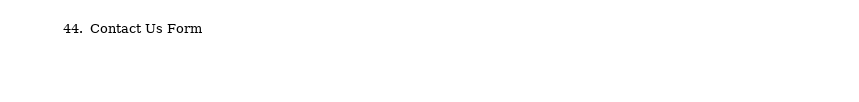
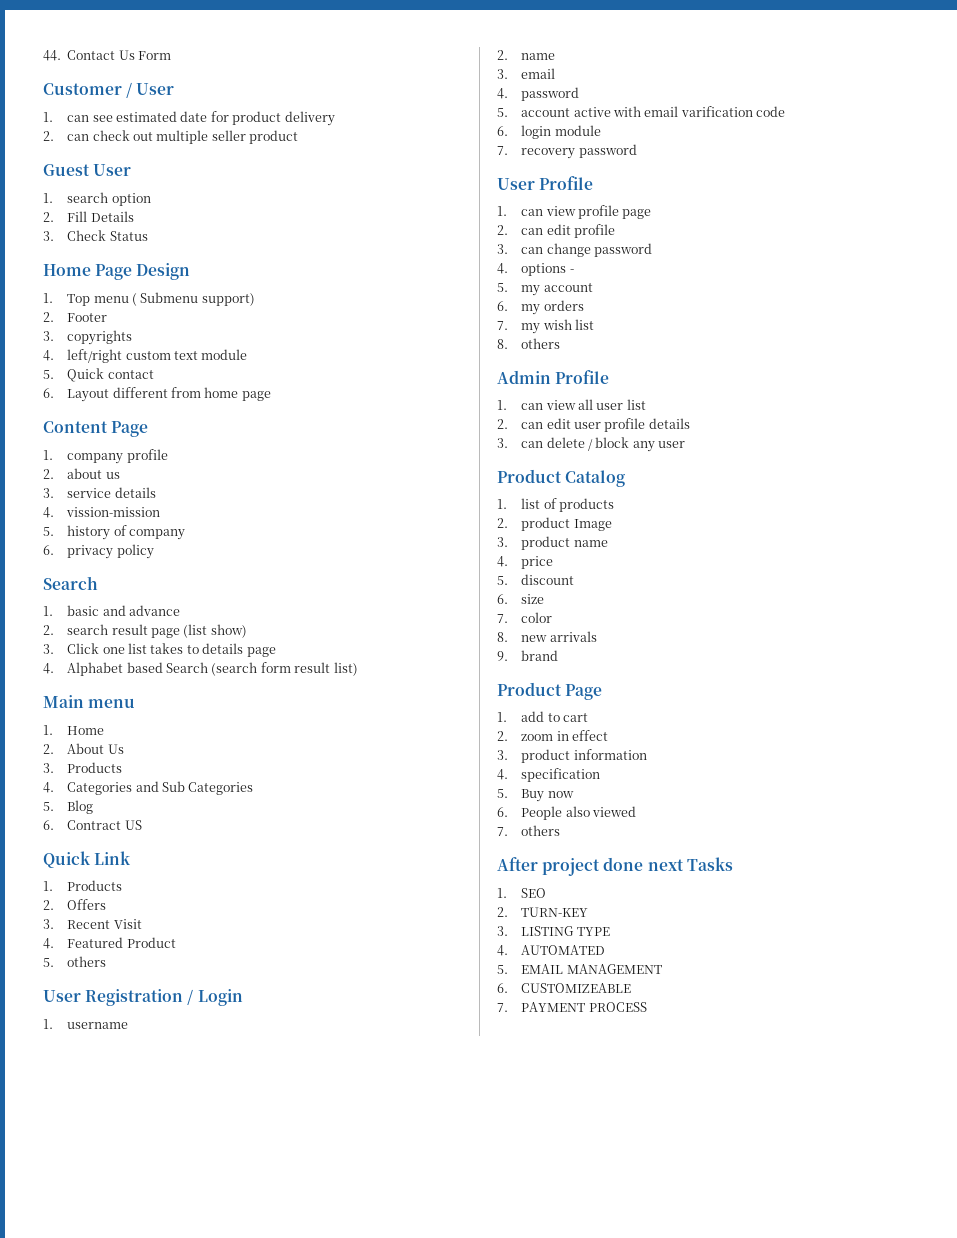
(202, 28) none -> [43,82,175,98] [43,111,335,126] [43,130,299,144] [43,164,132,176] [43,192,151,206] [43,211,134,222] [43,230,148,241] [43,263,191,280] [43,292,255,306] [43,312,108,322] [43,330,133,345] [43,349,248,363] [43,368,154,382] [43,387,271,402] [43,421,149,437] [43,449,168,464] [43,468,120,479] [43,487,156,498] [43,507,161,518] [43,525,186,540] [43,544,154,559] [43,576,98,590] [43,605,181,616] [43,624,247,638] [43,643,276,657] [43,662,358,676] [43,695,136,708] [43,725,105,735] [43,743,124,754] [43,762,123,773] [43,781,254,795] [43,800,94,814] [43,820,142,830] [43,851,132,868] [43,880,123,891] [43,899,107,910] [43,919,142,929] [43,937,176,949] [43,956,107,967] [43,989,243,1006] [43,1019,129,1029] [497,50,556,60] [497,68,556,79] [497,87,580,101] [497,106,786,117] [497,125,601,139] [497,144,637,159] [497,176,594,190] [497,205,652,219] [497,224,616,238] [497,243,653,257] [497,263,574,276] [497,283,593,296] [497,300,584,315] [497,319,595,334] [497,338,561,349] [497,370,610,384] [497,399,646,410] [497,418,690,432] [497,437,686,452] [497,469,626,487] [497,498,615,512] [497,517,612,531] [497,536,608,550] [497,556,554,569] [497,574,575,585] [497,594,545,604] [497,612,553,623] [497,631,597,642] [497,650,559,661] [497,682,603,700] [497,711,589,722] [497,730,609,741] [497,749,647,763] [497,768,601,782] [497,789,574,802] [497,806,637,820] [497,825,561,836] [497,857,733,876] [497,888,547,898] [497,907,589,917] [497,926,610,936] [497,945,606,956] [497,964,662,974] [497,983,632,993] [497,1002,647,1012] // Customer / User // 1. can see estimated date for product delivery // 2. can check out multiple seller product // Guest User // 1. search option // 2. Fill Details // 3. Check Status // Home Page Design // 1. Top menu ( Submenu support) // 2. Footer // 3. copyrights // 4. left/right custom text module // 5. Quick contact // 6. Layout different from home page // Content Page // 1. company profile // 2. about us // 3. service details // 4. vission-mission // 5. history of company // 6. privacy policy // Search // 1. basic and advance // 2. search result page (list show) // 3. Click one list takes to details page // 4. Alphabet based Search (search form result list) // Main menu // 1. Home // 2. About Us // 3. Products // 4. Categories and Sub Categories // 5. Blog // 6. Contract US // Quick Link // 1. Products // 2. Offers // 3. Recent Visit // 4. Featured Product // 5. others // User Registration / Login // 1. username // 2. name // 3. email // 4. password // 5. account active with email varification code // 6. login module // 7. recovery password // User Profile // 1. can view profile page // 2. can edit profile // 3. can change password // 4. options - // 5. my account // 6. my orders // 7. my wish list // 8. others // Admin Profile // 1. can view all user list // 2. can edit user profile details // 3. can delete / block any user // Product Catalog // 1. list of products // 2. product Image // 3. product name // 4. price // 5. discount // 6. size // 7. color // 8. new arrivals // 9. brand // Product Page // 1. add to cart // 2. zoom in effect // 3. product information // 4. specification // 5. Buy now // 6. People also viewed // 7. others // After project done next Tasks // 1. SEO // 2. TURN-KEY // 3. LISTING TYPE // 4. AUTOMATED // 5. EMAIL MANAGEMENT // 6. CUSTOMIZEABLE // 7. PAYMENT PROCESS

